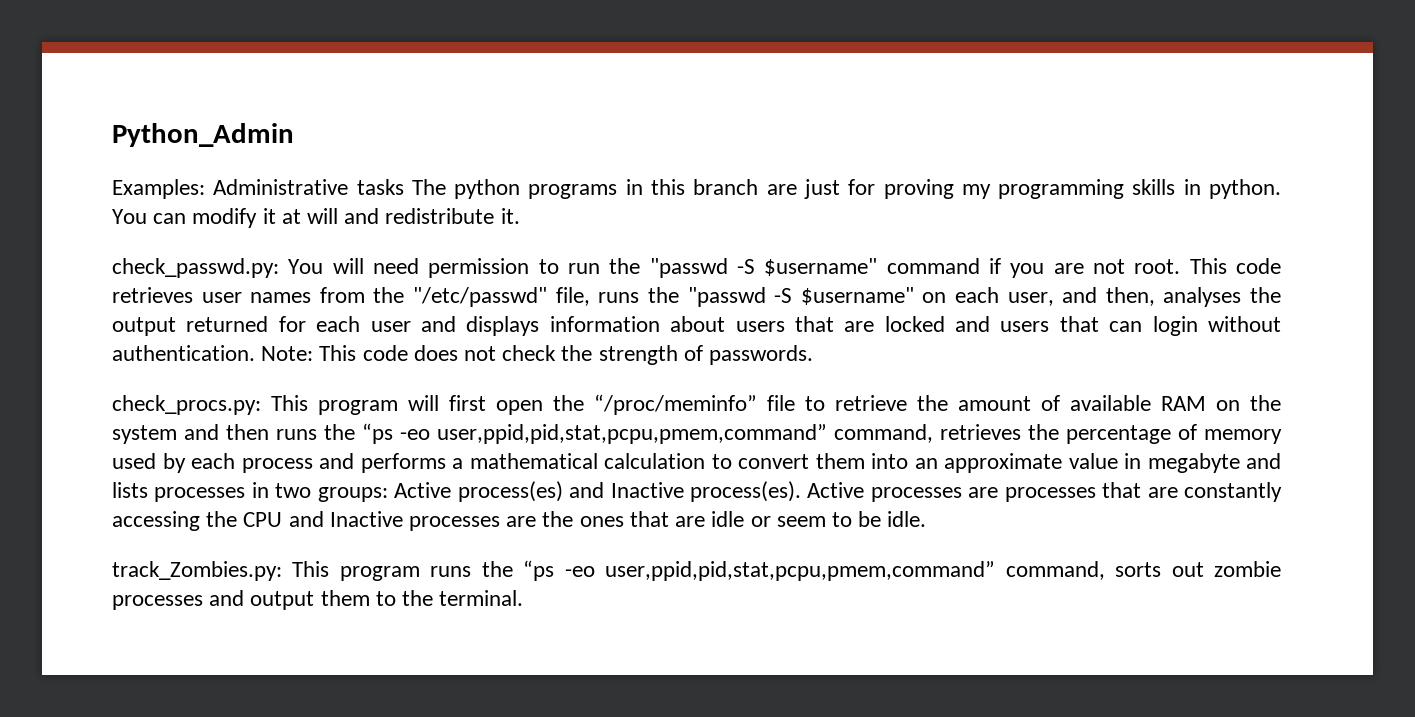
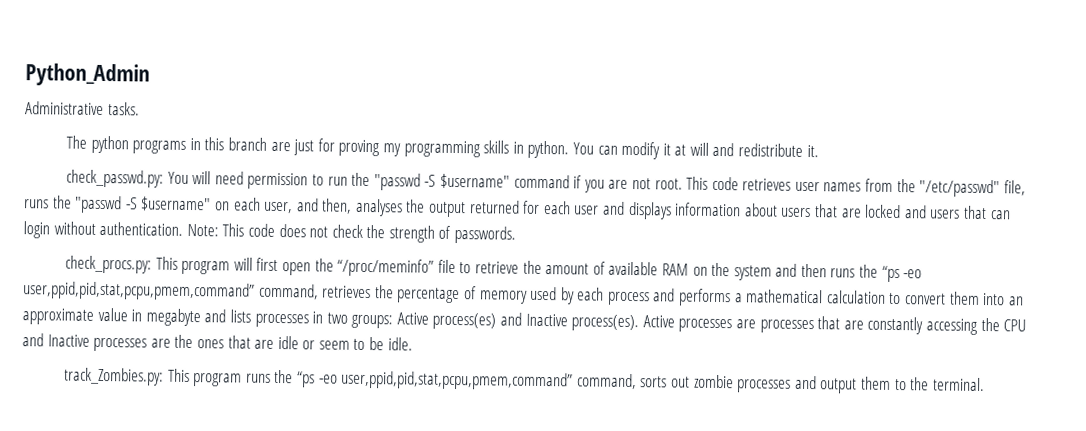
[112,179,404,199] Examples: Administrative tasks -> [25,101,140,116] Administrative tasks. //

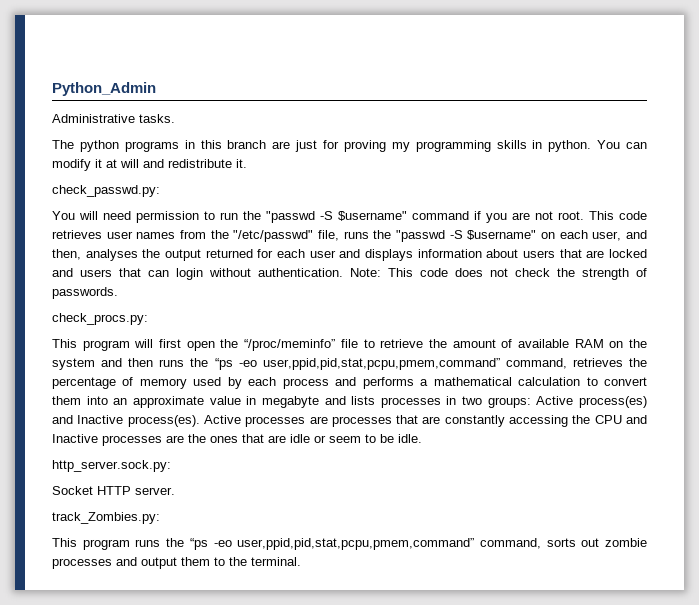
(165, 178) none -> (160, 191) //
(153, 264) none -> (148, 319) //
(413, 344) none -> [52,460,171,472] [52,486,175,495] // http_server.sock.py: // Socket HTTP server.
(165, 376) none -> (160, 518) //

